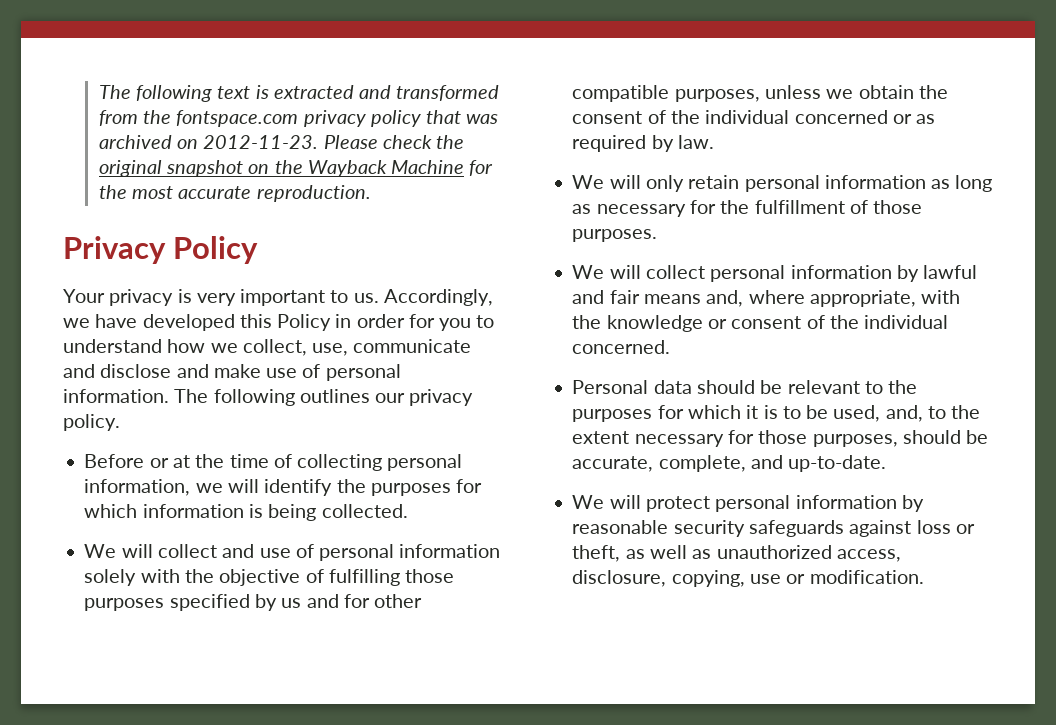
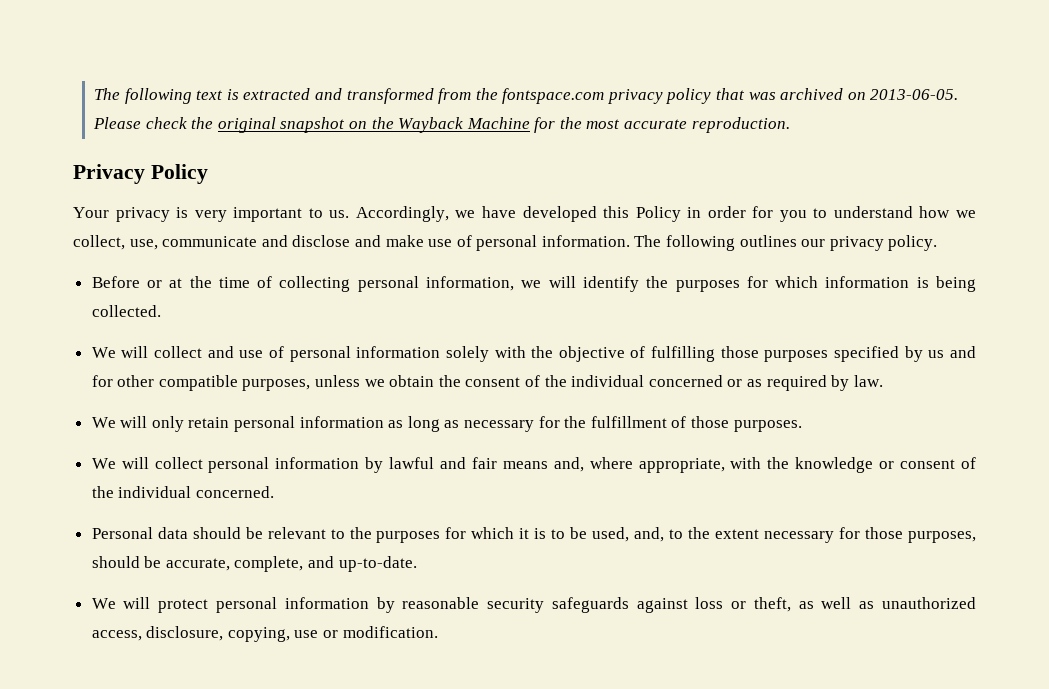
[203,135,319,149] 2012-11-23. -> [870,89,959,100] 2013-06-05.

